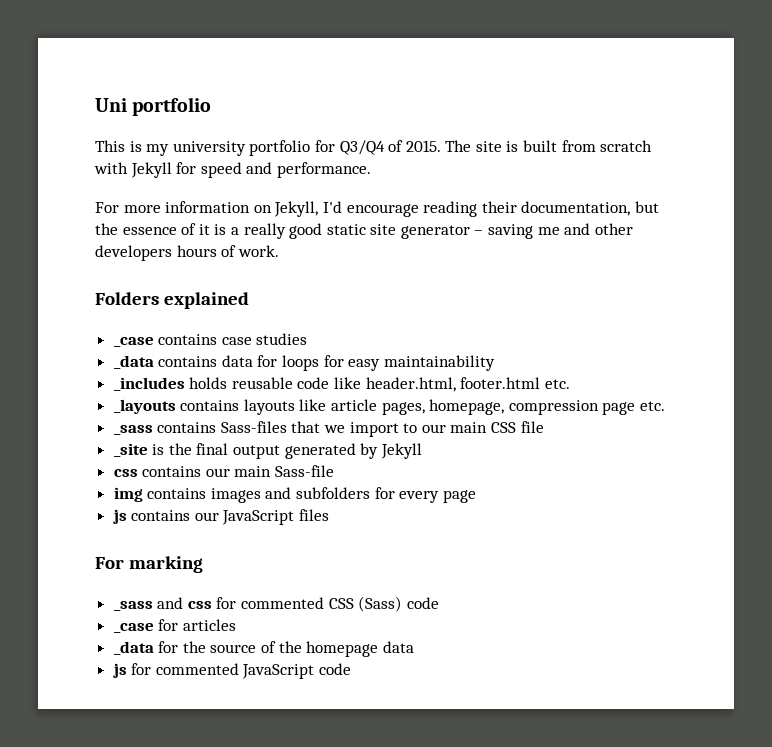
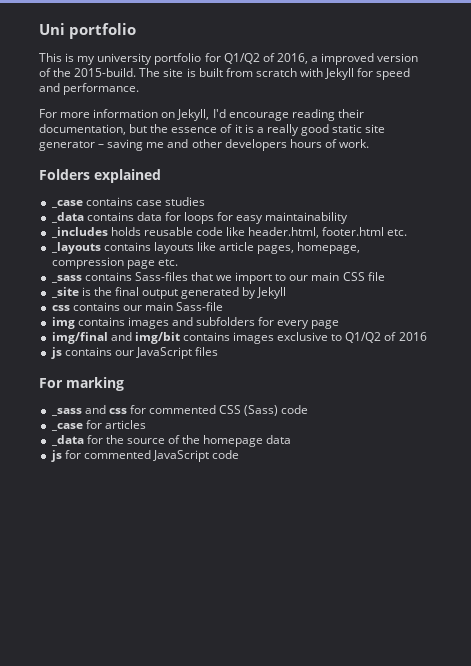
[339,140,441,155] Q3/Q4 of 2015. -> [223,53,419,65] [39,68,137,77] Q1/Q2 of 2016, a improved version of the 2015-build.
(476, 496) none -> [51,332,427,344] // img/final and img/bit contains images exclusive to Q1/Q2 of 2016

